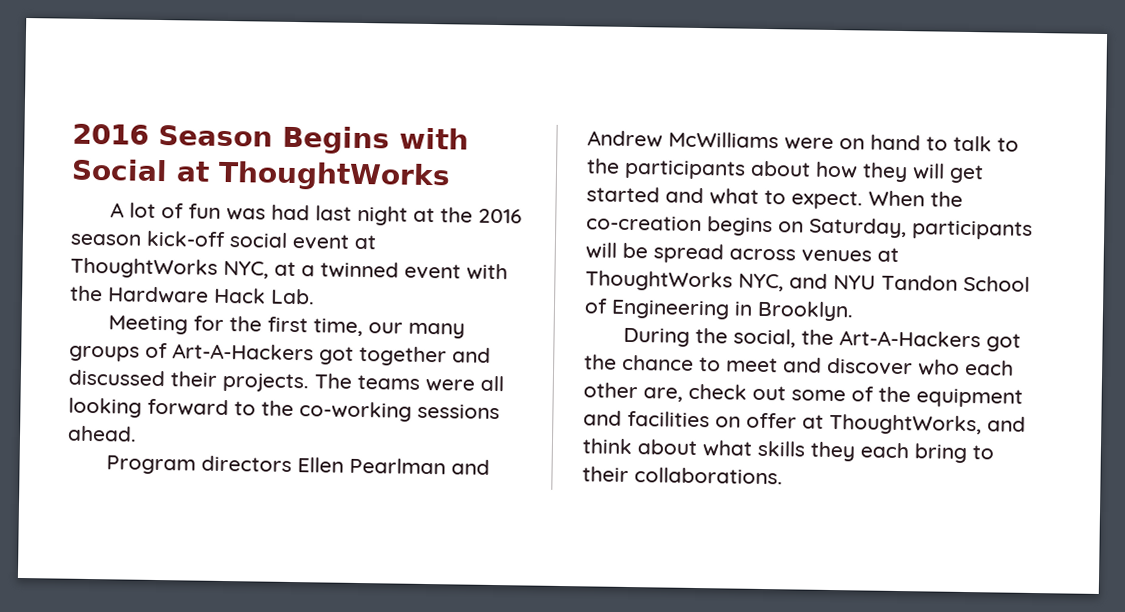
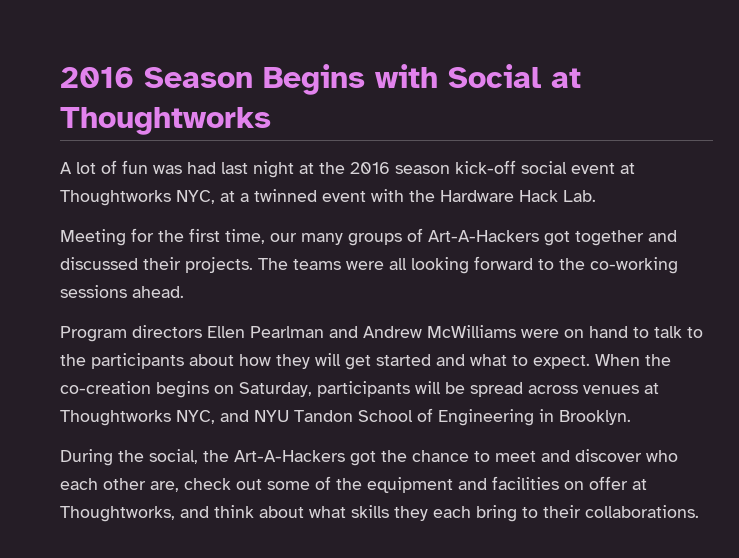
[218,160,451,192] ThoughtWorks -> [60,107,271,135] Thoughtworks
[70,257,218,279] ThoughtWorks -> [60,190,171,206] Thoughtworks
[585,270,733,292] ThoughtWorks -> [60,410,171,426] Thoughtworks
[829,413,982,436] ThoughtWorks, -> [60,506,175,522] Thoughtworks,

